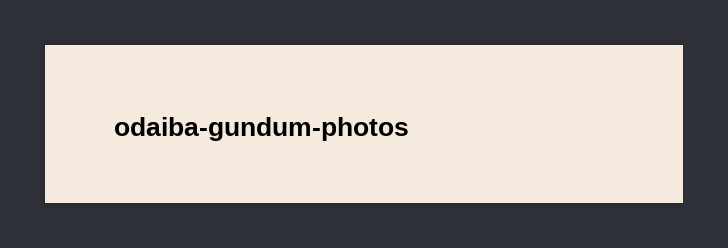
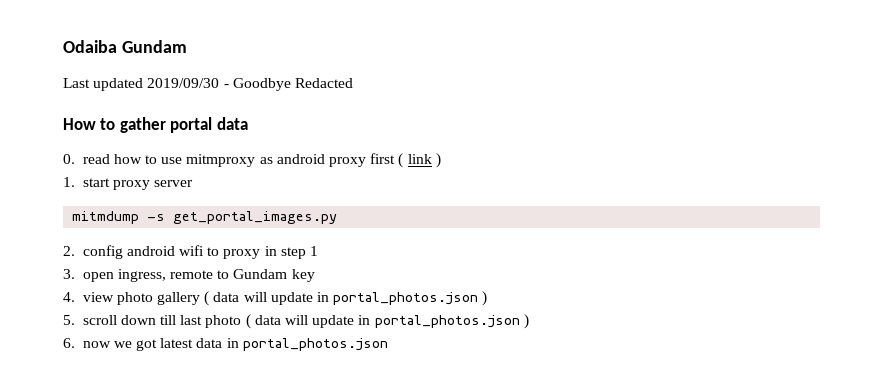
[114,117,409,141] odaiba-gundum-photos -> [63,40,187,53] [63,78,353,91] [63,117,248,133] [63,153,441,168] [63,177,194,190] [72,211,338,224] [63,245,319,259] [63,269,315,282] [63,291,488,306] [63,314,529,329] [63,338,388,351] Odaiba Gundam // Last updated 2019/09/30 - Goodbye Redacted // How to gather portal data // 0. read how to use mitmproxy as android proxy first ( link ) // 1. start proxy server // mitmdump -s get_portal_images.py // 2. config android wifi to proxy in step 1 // 3. open ingress, remote to Gundam key // 4. view photo gallery ( data will update in portal_photos.json ) // 5. scroll down till last photo ( data will update in portal_photos.json ) // 6. now we got latest data in portal_photos.json

